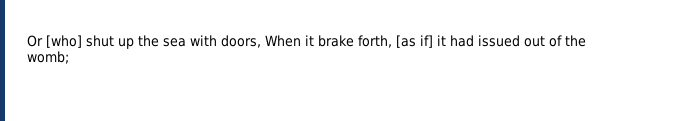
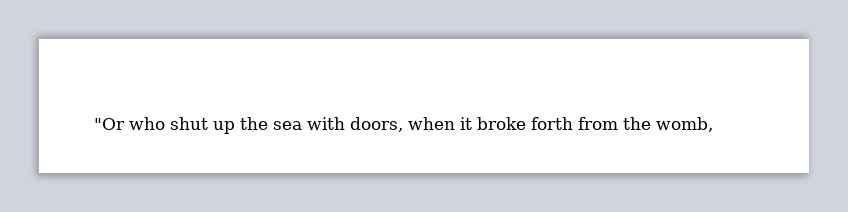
[27,35,82,48] Or [who] -> [94,117,165,130] "Or who
[265,35,586,48] [27,51,69,64] When it brake forth, [as if] it had issued out of the womb; -> [408,117,713,132] when it broke forth from the womb,

